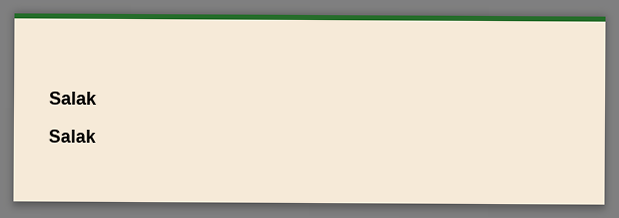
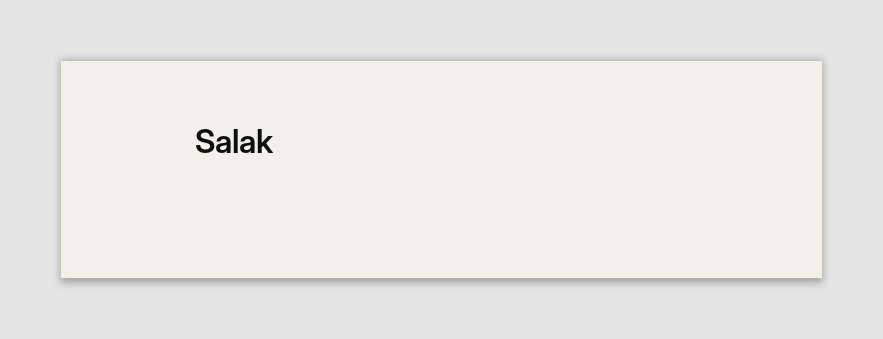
[49,91,98,105] [48,129,96,143] Salak // Salak -> [195,129,274,153] Salak

